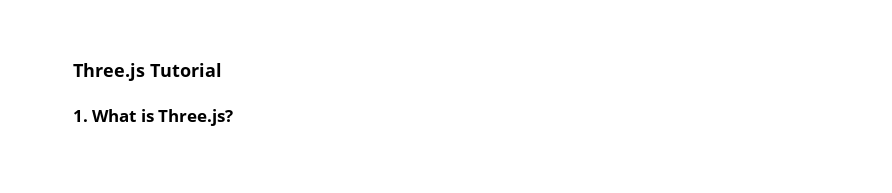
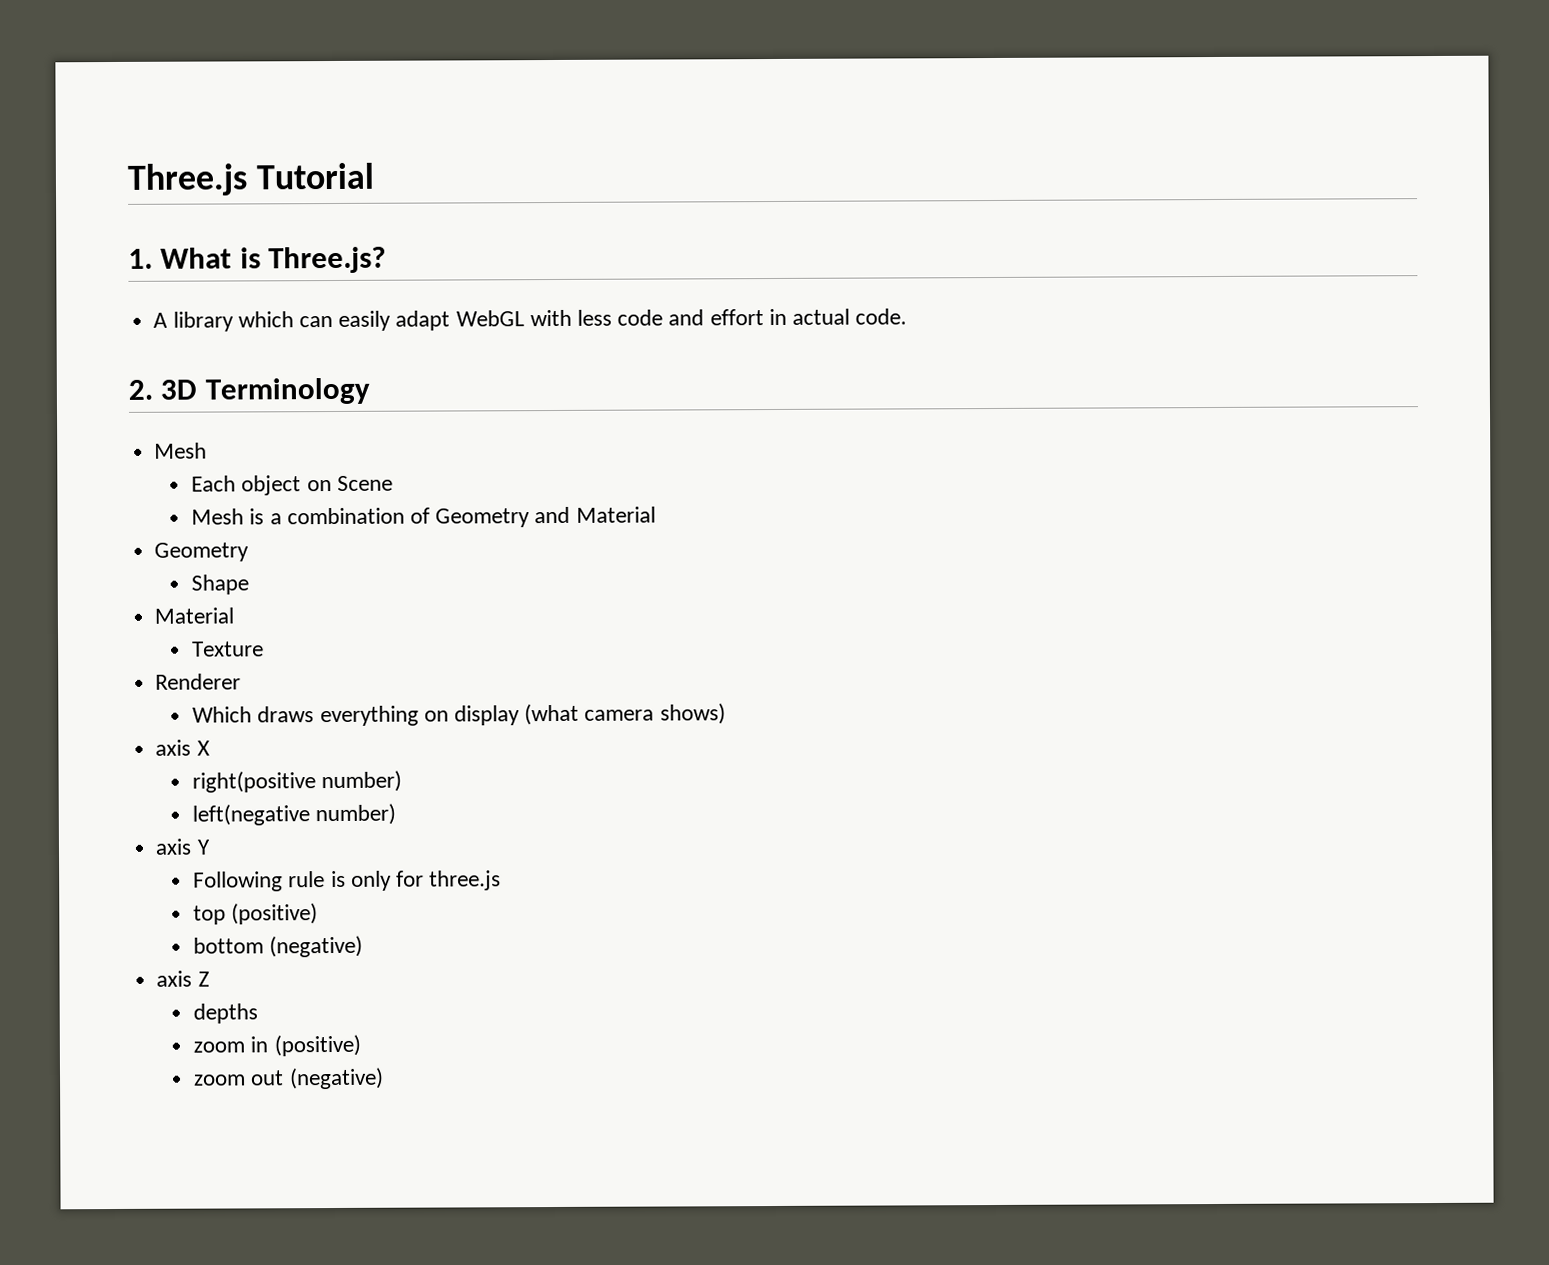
(234, 117) none -> [153,308,908,332] [128,377,370,405] [154,442,208,459] [191,475,393,496] [191,506,656,528] [154,542,250,562] [191,574,250,595] [154,607,235,624] [192,641,265,657] [155,673,242,690] [192,703,726,727] [155,739,210,756] [192,770,403,793] [192,803,397,826] [155,838,211,855] [193,870,502,892] [193,903,319,925] [193,935,364,958] [156,970,210,987] [193,1003,259,1024] [193,1034,361,1057] [194,1067,384,1090] // A library which can easily adapt WebGL with less code and effort in actual code. // 2. 3D Terminology // Mesh // Each object on Scene // Mesh is a combination of Geometry and Material // Geometry // Shape // Material // Texture // Renderer // Which draws everything on display (what camera shows) // axis X // right(positive number) // left(negative number) // axis Y // Following rule is only for three.js // top (positive) // bottom (negative) // axis Z // depths // zoom in (positive) // zoom out (negative)

